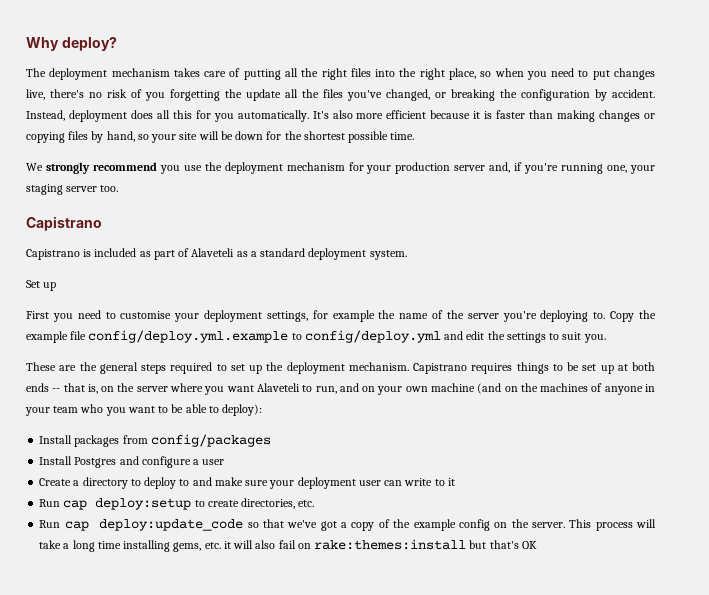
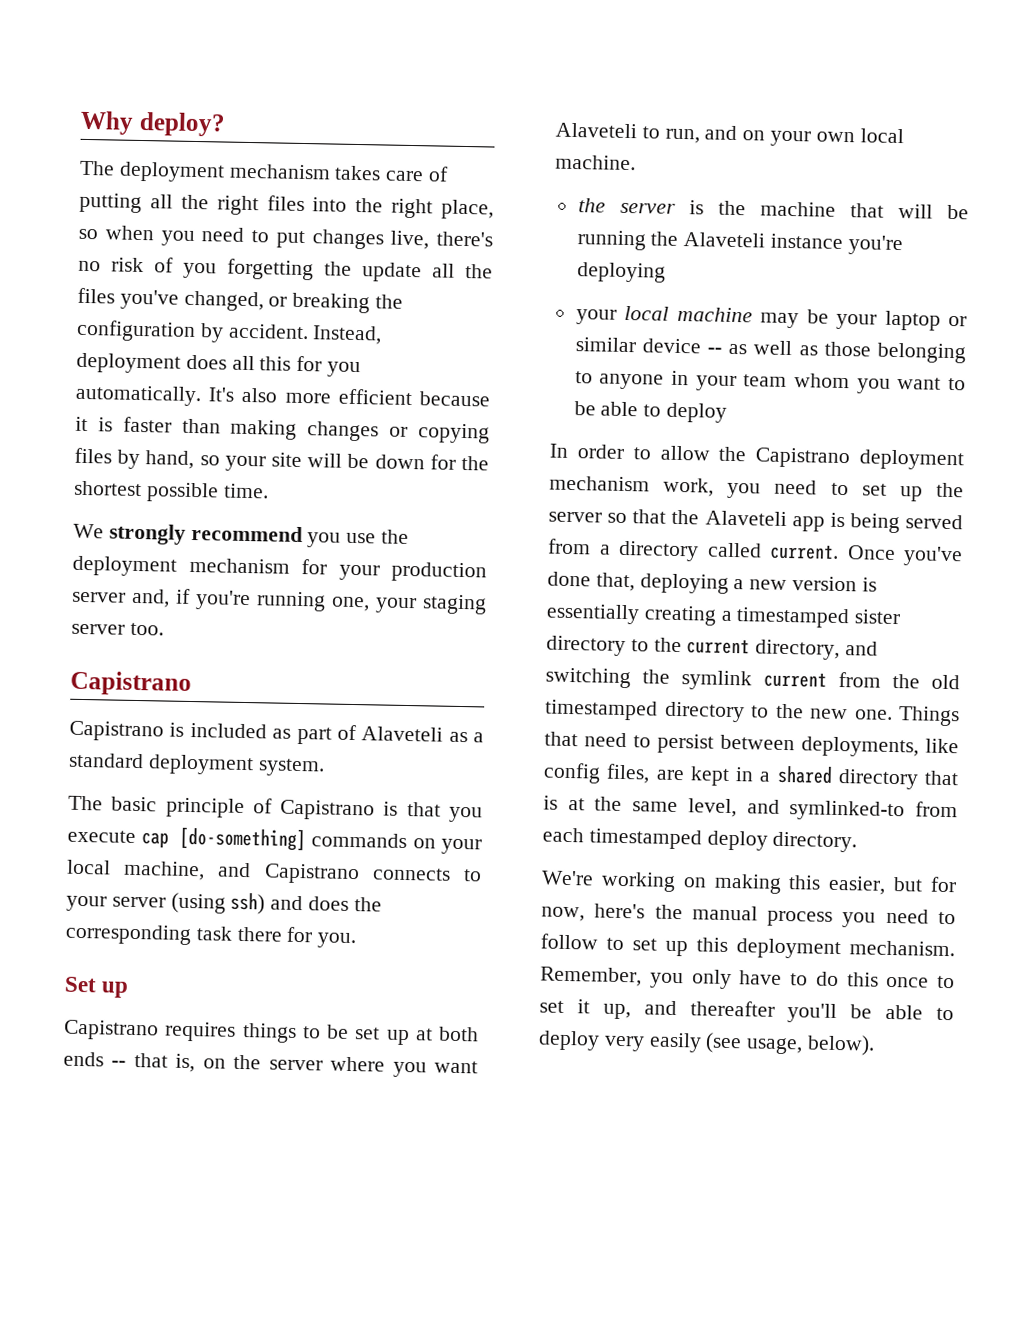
[26,280,57,291] [26,310,657,322] [26,330,606,343] [26,362,409,374] Set up // First you need to customise your deployment settings, for example the name of the server you're deploying to. Copy the example file config/deploy.yml.example to config/deploy.yml and edit the settings to suit you. // These are the general steps required to set up the deployment mechanism. -> [68,795,483,823] [67,826,482,855] [66,859,482,885] [66,892,382,915] [65,923,357,949] [64,976,130,998] The basic principle of Capistrano is that you execute cap [do-something] commands on your local machine, and Capistrano connects to your server (using ssh) and does the corresponding task there for you. // Set up //
[430,383,603,394] machine (and on the machines of -> [859,128,904,144] [555,154,636,171] [577,198,969,220] [576,230,903,256] [576,262,666,283] [575,305,967,331] [574,337,966,364] [574,371,593,384] local machine. // the server is the machine that will be running the Alaveteli instance you're deploying // your local machine may be your laptop or similar device -- as well as those belonging to
[80,404,104,413] who -> [793,373,850,389] whom
[222,404,263,416] [39,434,271,447] [39,456,225,468] [39,477,455,489] [39,498,315,510] [39,519,657,531] [39,539,537,552] deploy): // Install packages from config/packages // Install Postgres and configure a user // Create a directory to deploy to and make sure your deployment user can write to it // Run cap deploy:setup to create directories, etc. // Run cap deploy:update_code so that we've got a copy of the example config on the server. This process will take a long time installing gems, etc. it will also fail on rake:themes:install but that's OK -> [666,402,728,423] [549,443,964,471] [549,475,965,502] [548,509,963,534] [548,538,963,567] [547,571,877,594] [546,603,902,629] [546,635,879,661] [545,667,960,691] [544,699,960,727] [544,731,959,758] [543,762,959,790] [543,795,958,822] [542,827,858,853] [541,870,957,895] [541,903,956,928] [540,933,955,960] [540,966,955,990] [539,999,954,1024] [538,1030,876,1056] deploy // In order to allow the Capistrano deployment mechanism work, you need to set up the server so that the Alaveteli app is being served from a directory called current. Once you've done that, deploying a new version is essentially creating a timestamped sister directory to the current directory, and switching the symlink current from the old timestamped directory to the new one. Things that need to persist between deployments, like config files, are kept in a shared directory that is at the same level, and symlinked-to from each timestamped deploy directory. // We're working on making this easier, but for now, here's the manual process you need to follow to set up this deployment mechanism. Remember, you only have to do this once to set it up, and thereafter you'll be able to deploy very easily (see usage, below).

